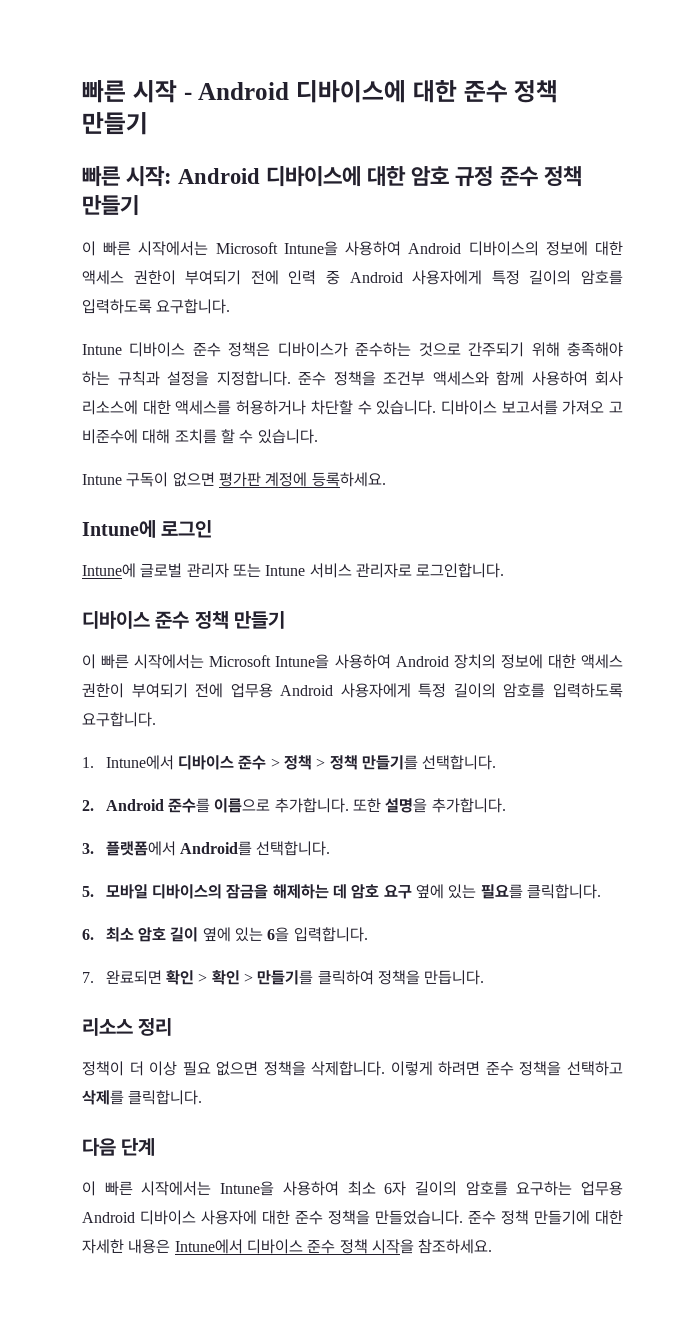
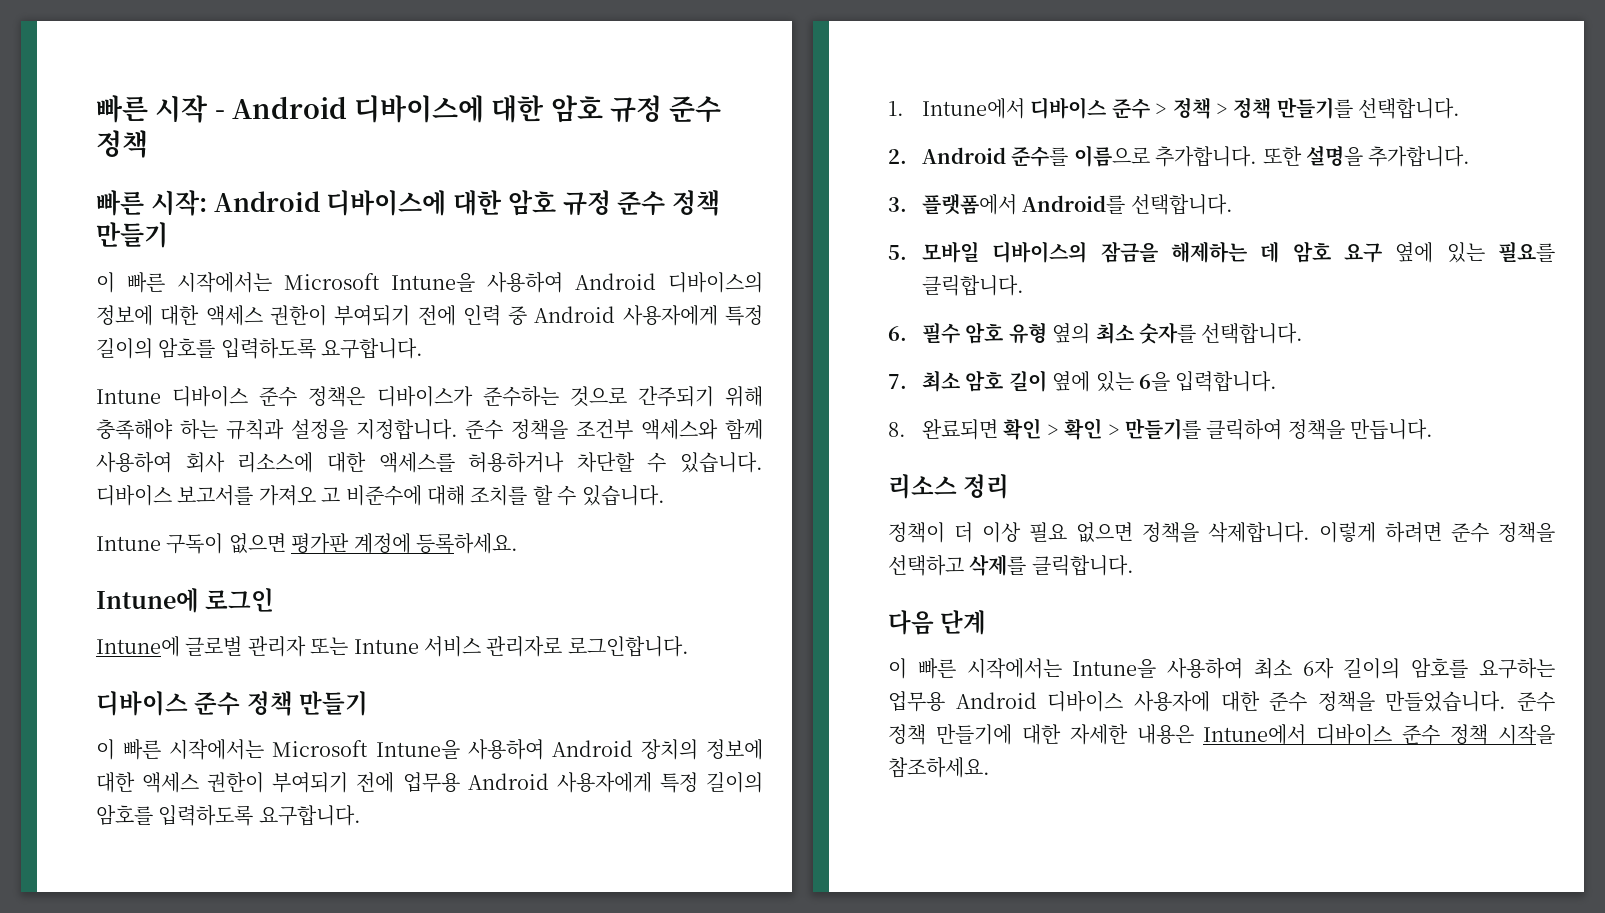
[463,80,559,103] [82,112,148,135] 준수 정책 만들기 -> [550,95,722,123] [96,130,148,158] 암호 규정 준수 정책
(94, 934) none -> [922,322,1304,344] [888,374,907,389] 필수 암호 유형 옆의 최소 숫자를 선택합니다. // 7.
[82,972,94,983] 7. -> [888,422,906,437] 8.

